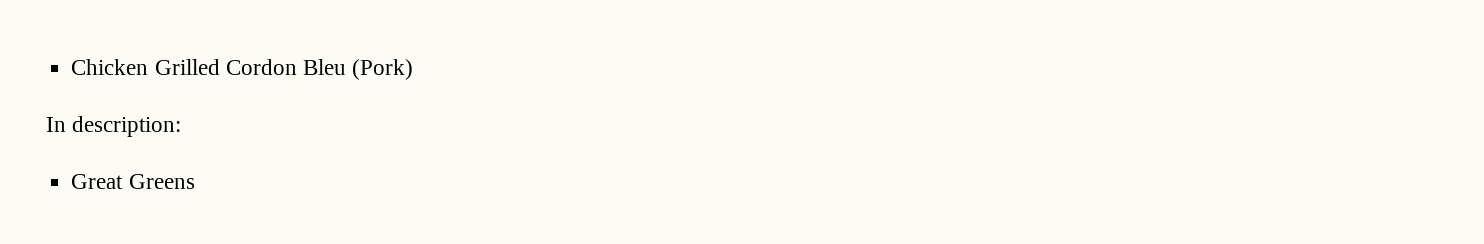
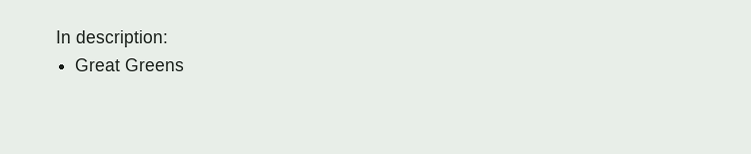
[71,59,414,80] Chicken Grilled Cordon Bleu (Pork) // -> (55, 37) none

